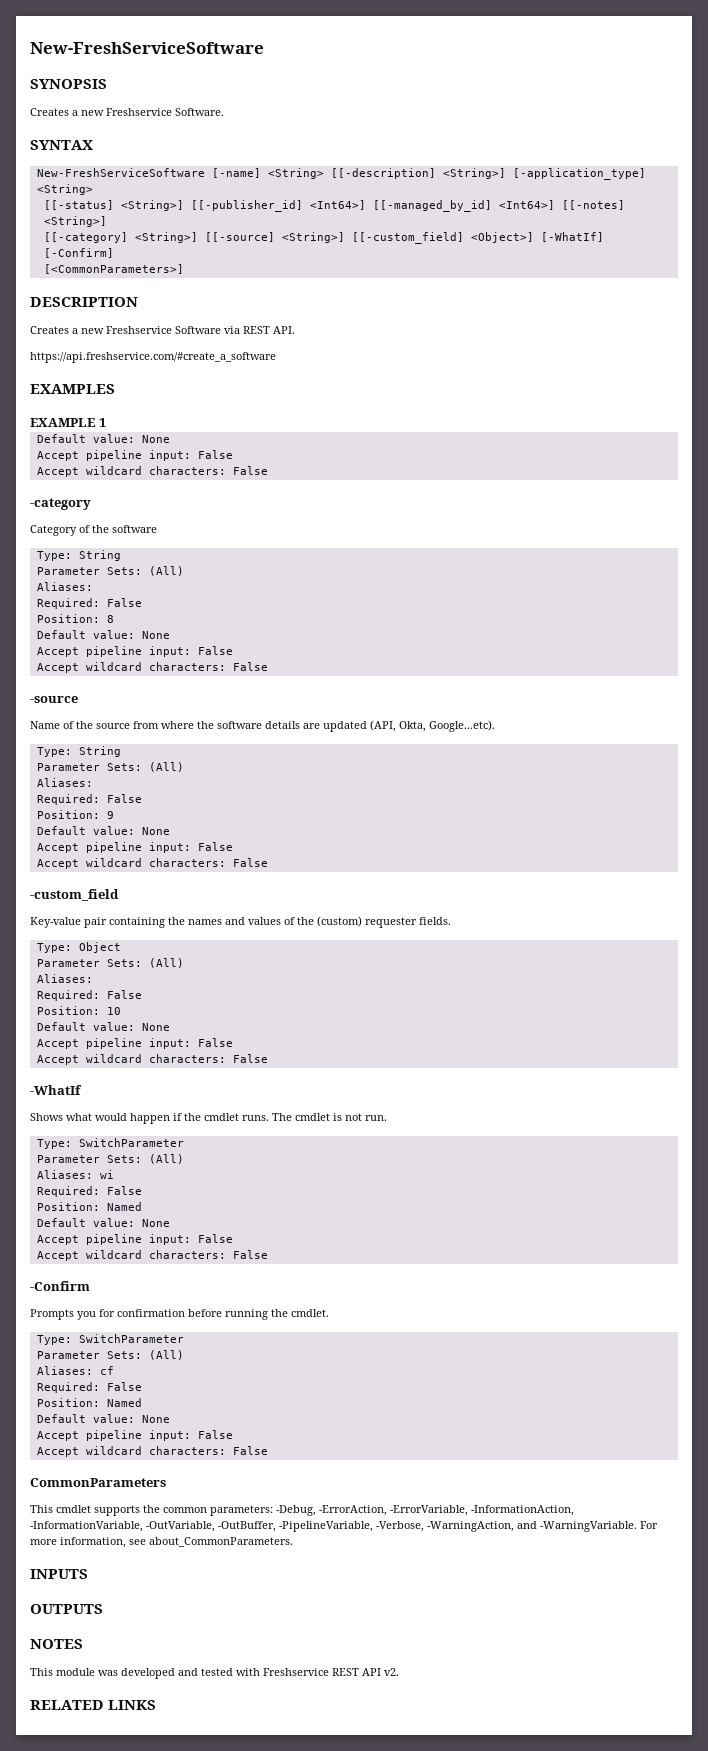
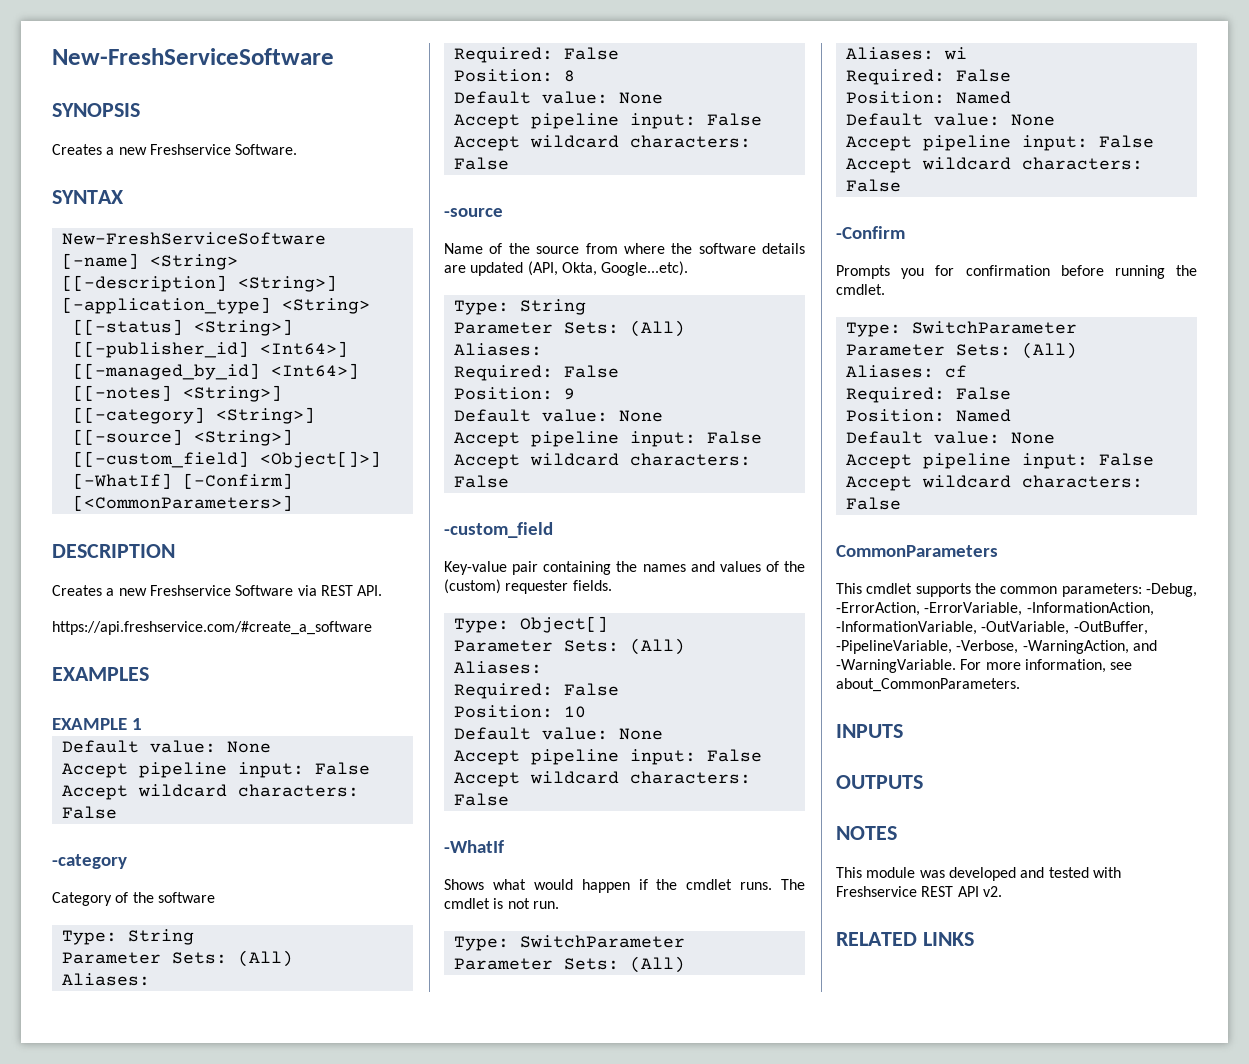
[470,232,534,243] <Object>] -> [259,451,381,468] <Object[]>]
[78,942,121,953] Object -> [519,616,608,633] Object[]

